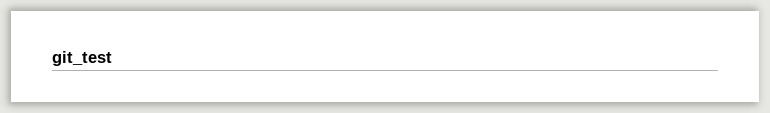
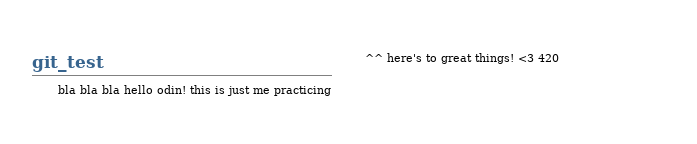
(112, 58) none -> [57,85,331,96] [365,53,559,64] // bla bla bla hello odin! this is just me practicing ^^ here's to great things! <3 420

